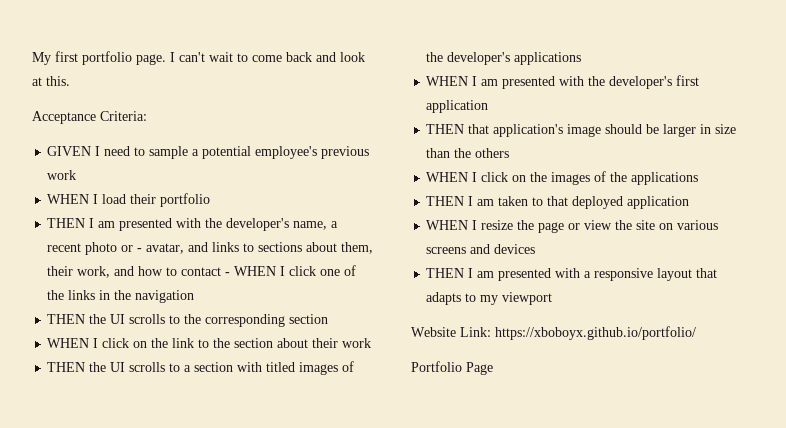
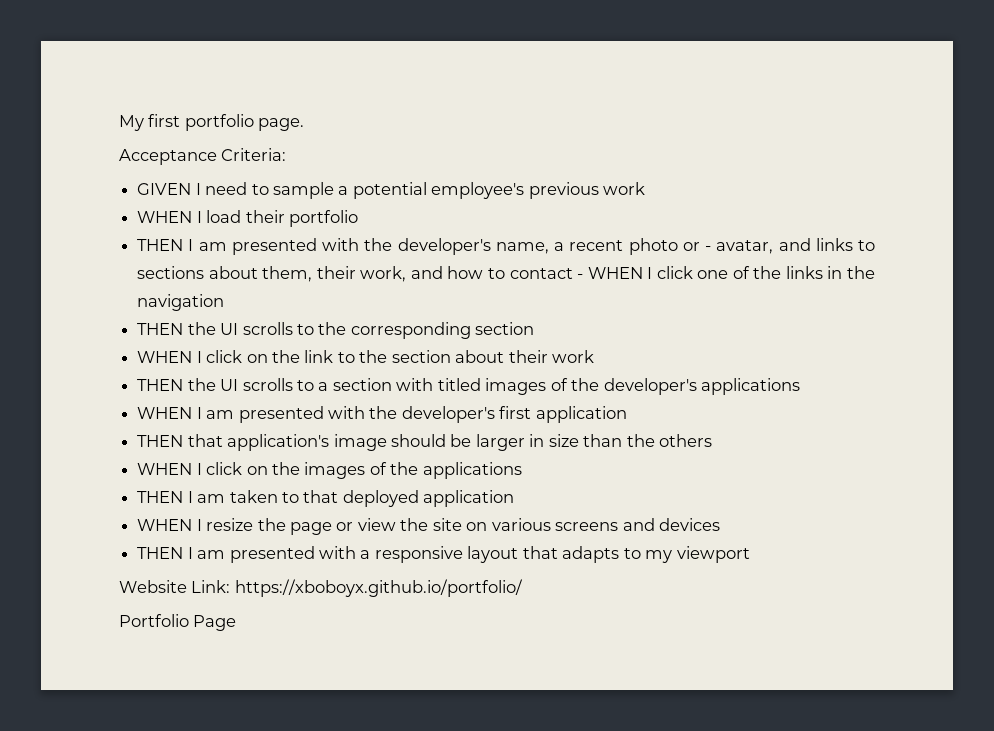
[170,52,365,62] [32,76,70,86] I can't wait to come back and look at this. -> (305, 124) none

